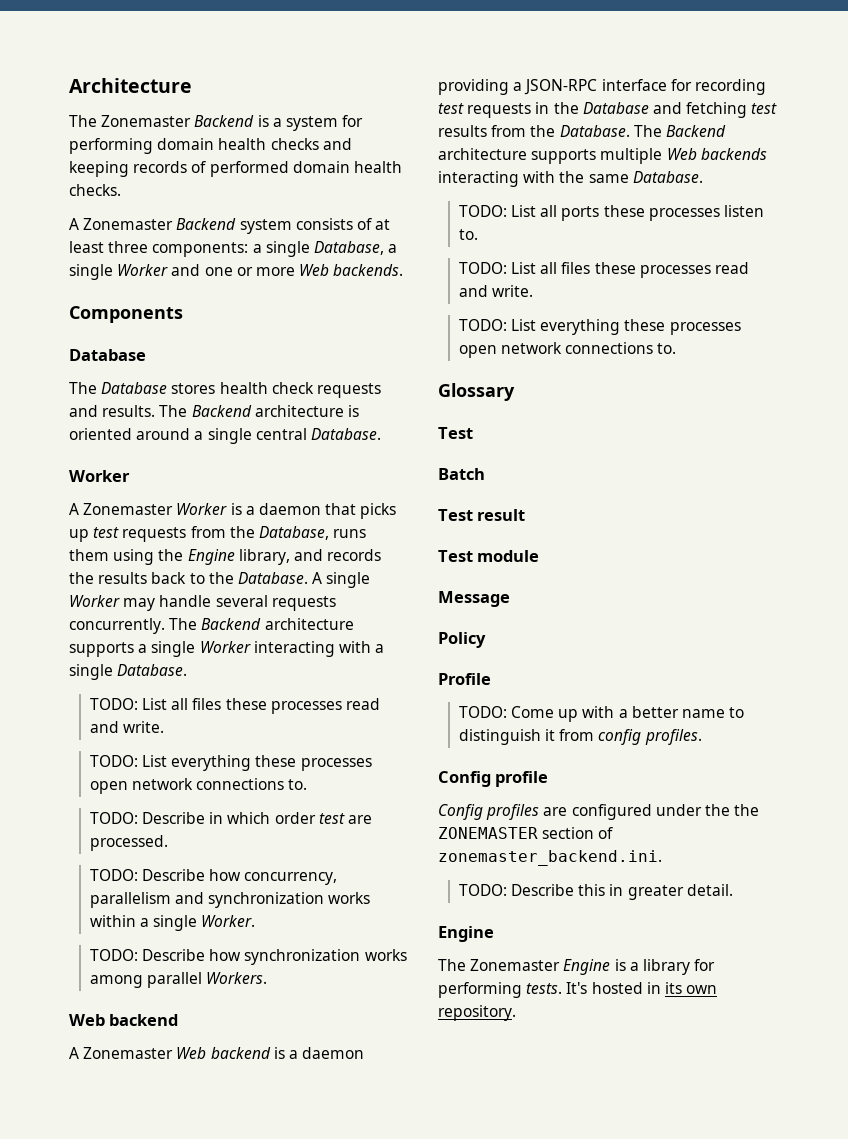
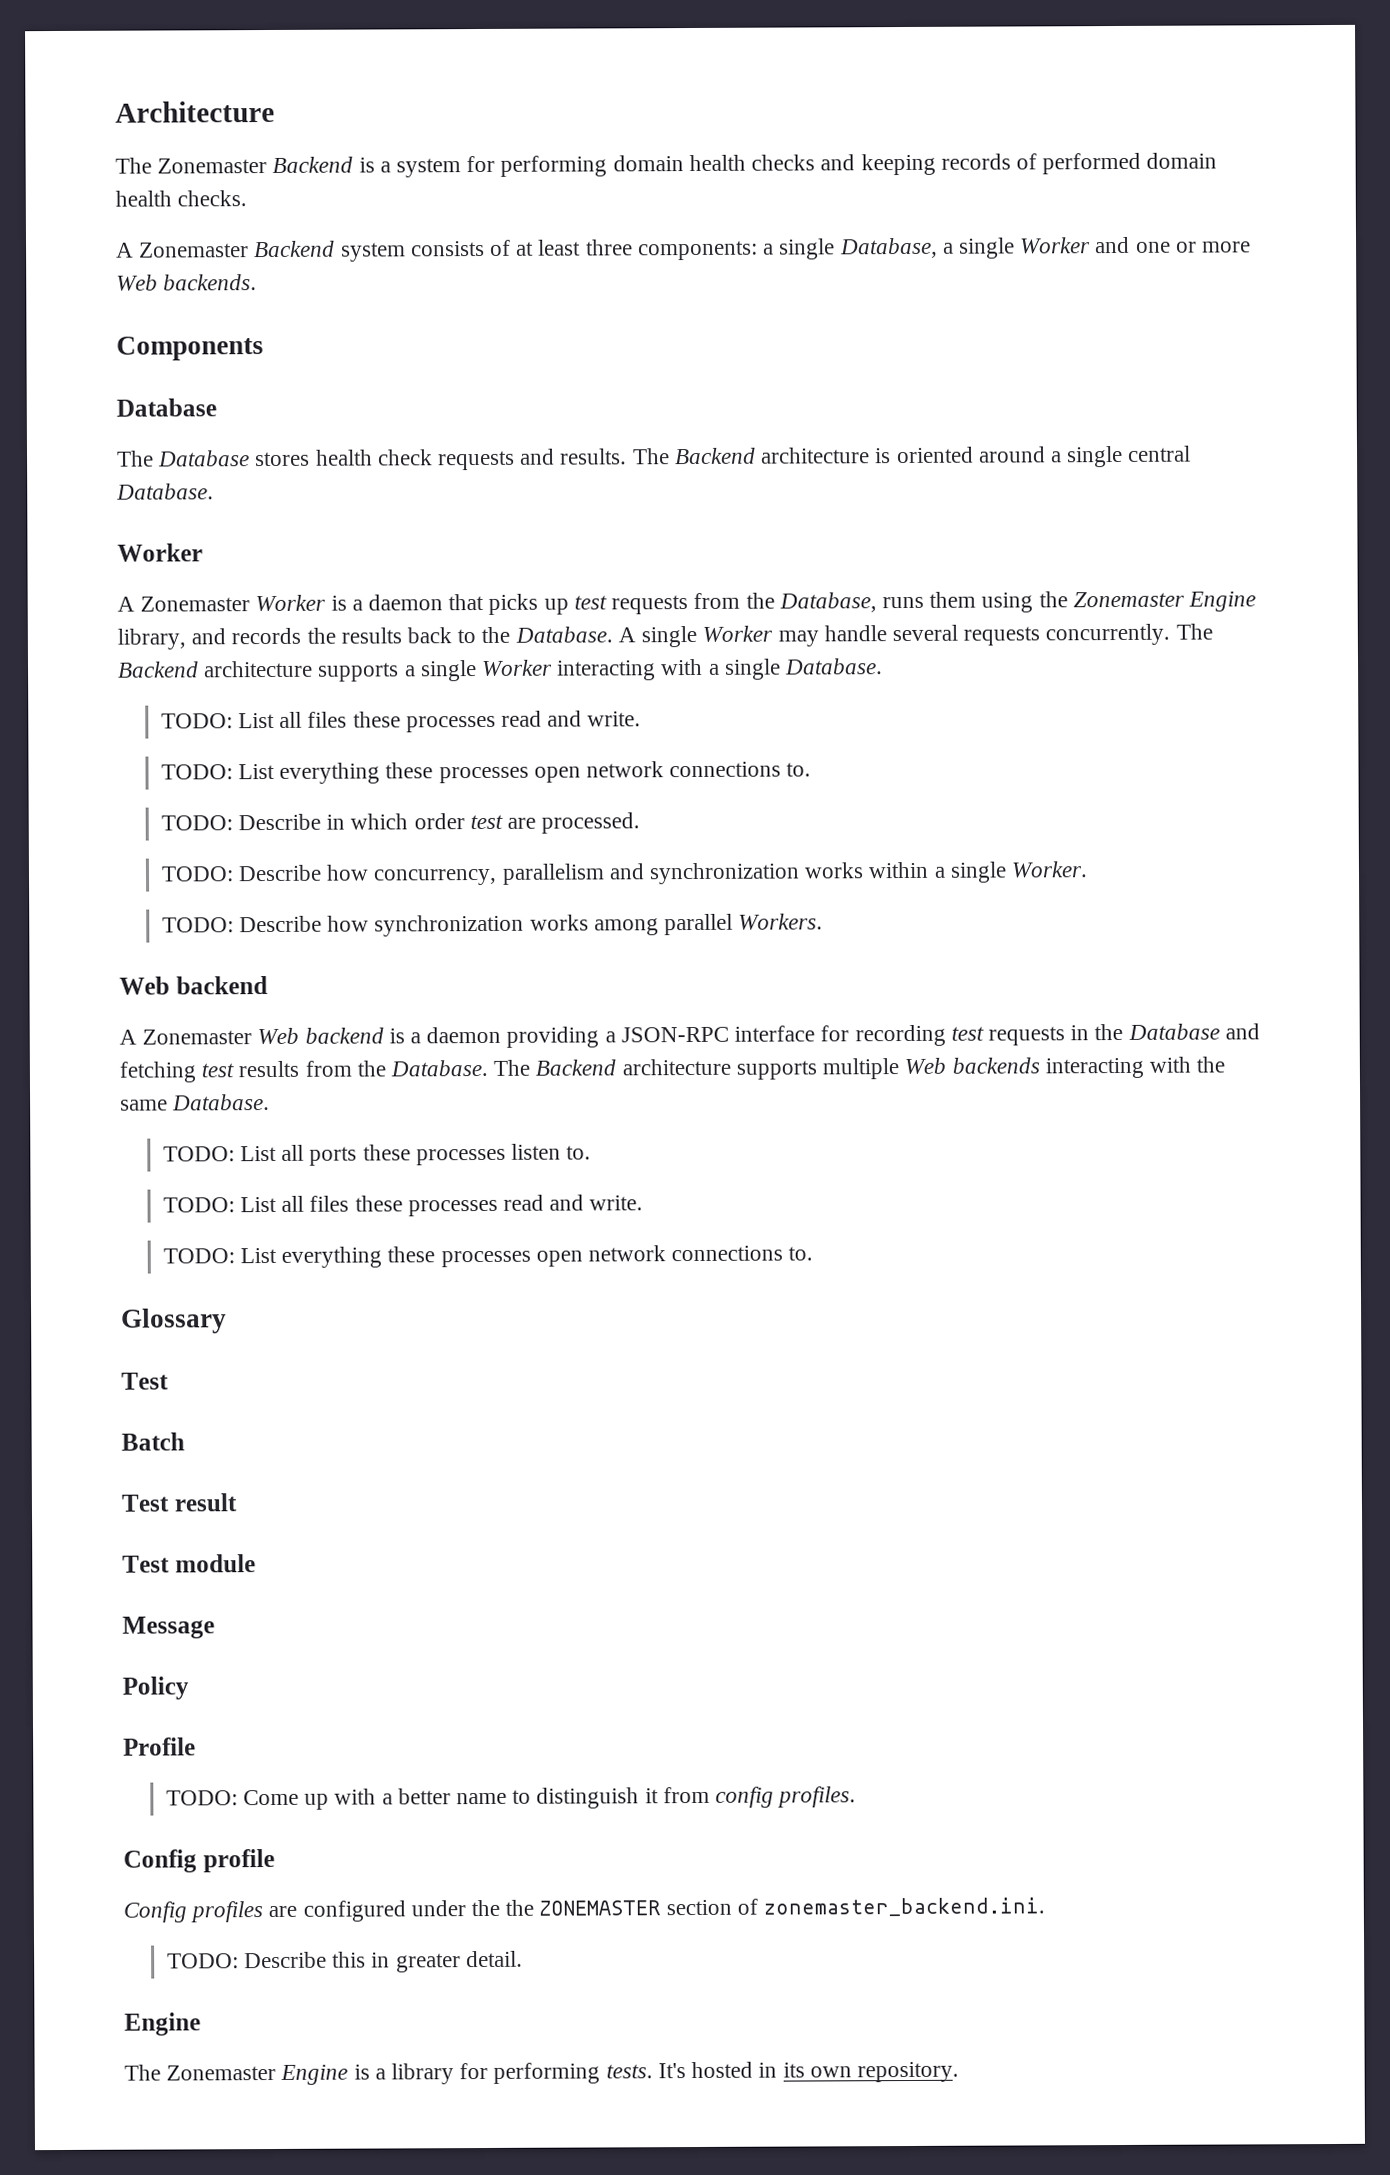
(184, 555) none -> [1072,591,1185,608] Zonemaster

